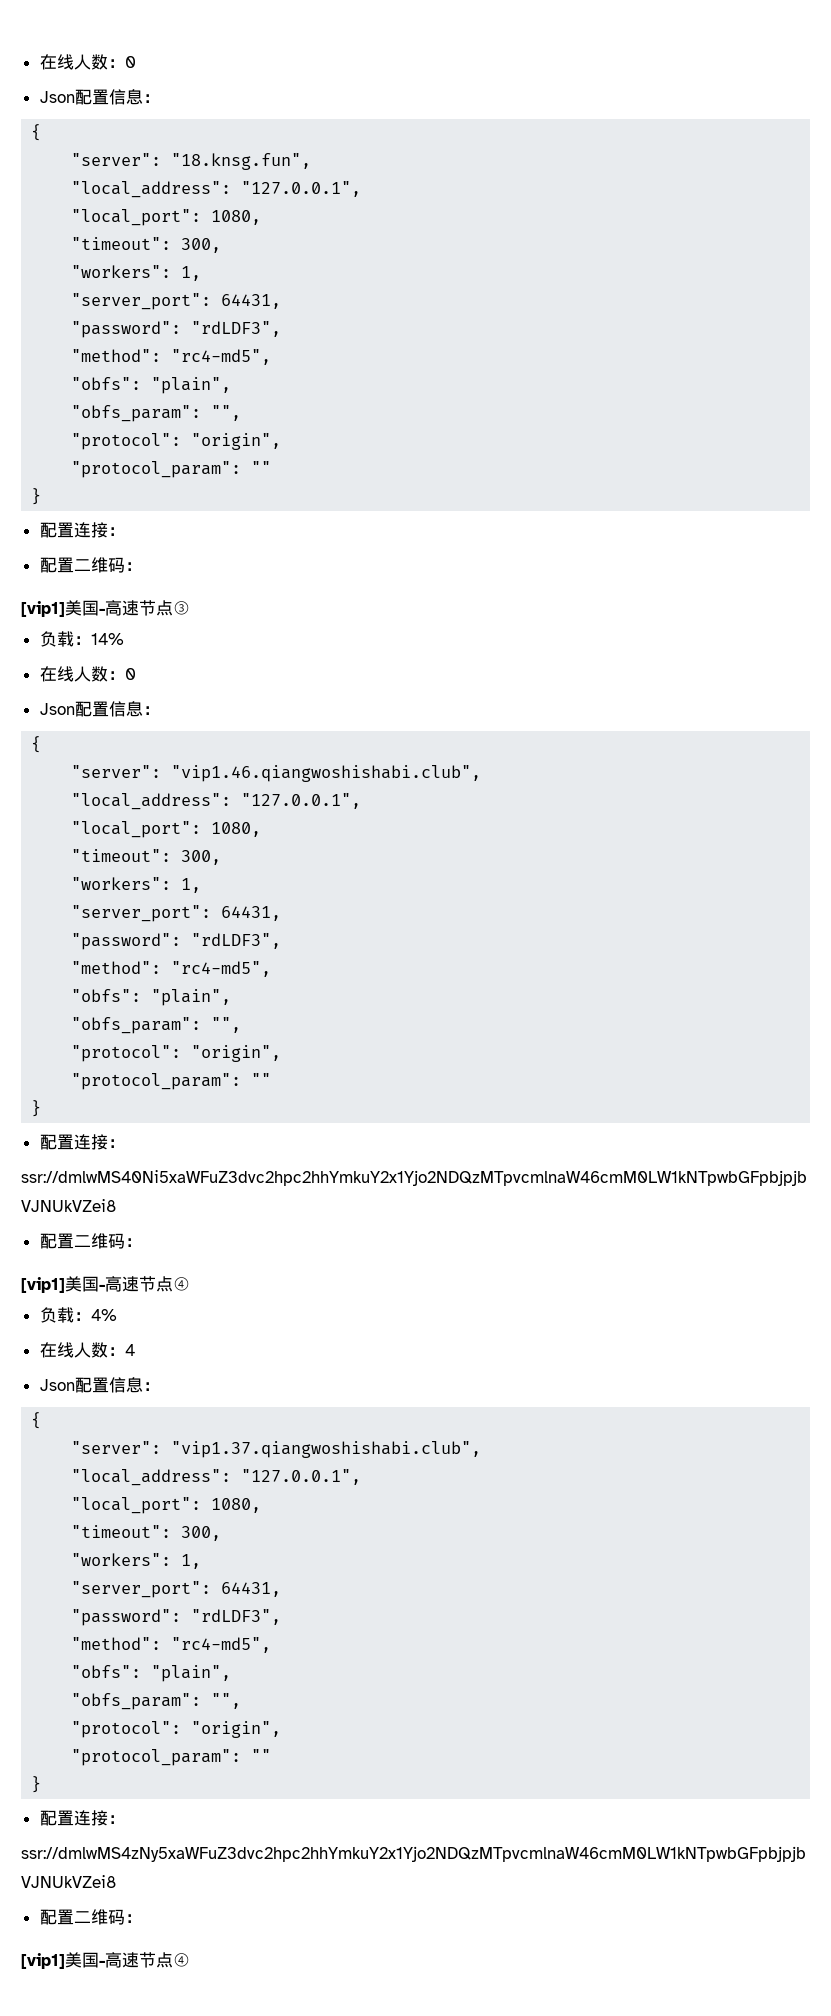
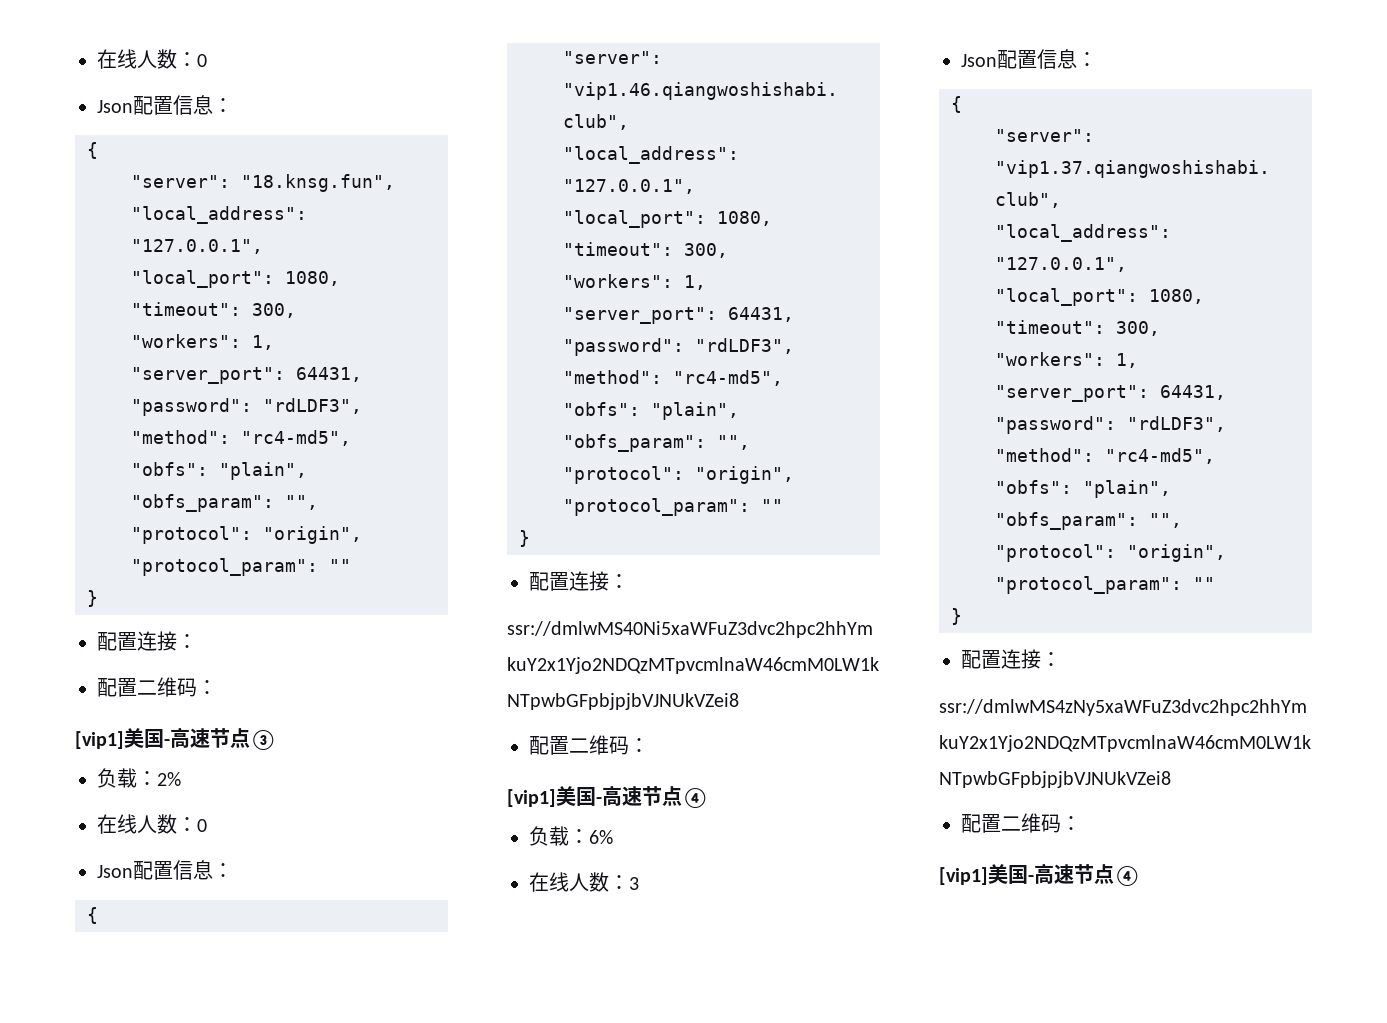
[90,633,124,645] 14% -> [157,772,181,786] 2%
[90,1309,117,1321] [39,1342,135,1358] 4% // 在线人数：4 -> [589,830,613,844] [529,872,639,892] 6% // 在线人数：3

